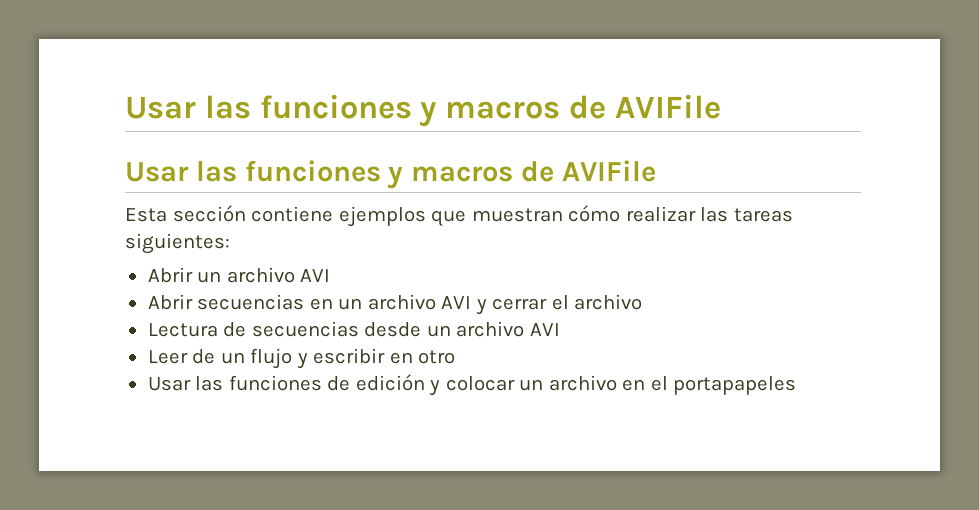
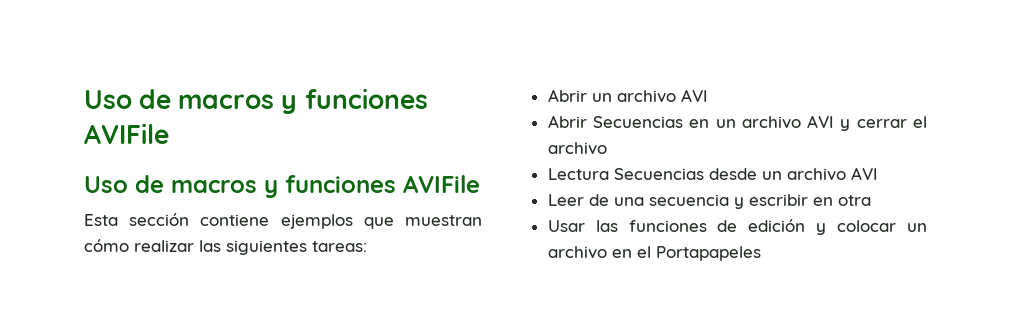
[125,94,721,127] [125,160,555,189] Usar las funciones y macros de AVIFile // Usar las funciones y macros de -> [84,88,428,114] [84,123,169,144] [84,175,396,198] Uso de macros y funciones AVIFile // Uso de macros y funciones
[733,208,793,222] [125,233,230,254] tareas siguientes: -> [226,240,367,255] siguientes tareas:
[197,294,305,310] secuencias -> [592,116,683,128] Secuencias
[223,321,359,337] de secuencias -> [613,168,704,180] Secuencias
[220,348,293,369] un flujo -> [613,194,729,206] una secuencia
[418,350,456,364] otro -> [837,195,871,206] otra
[673,376,797,395] portapapeles -> [655,246,761,261] Portapapeles

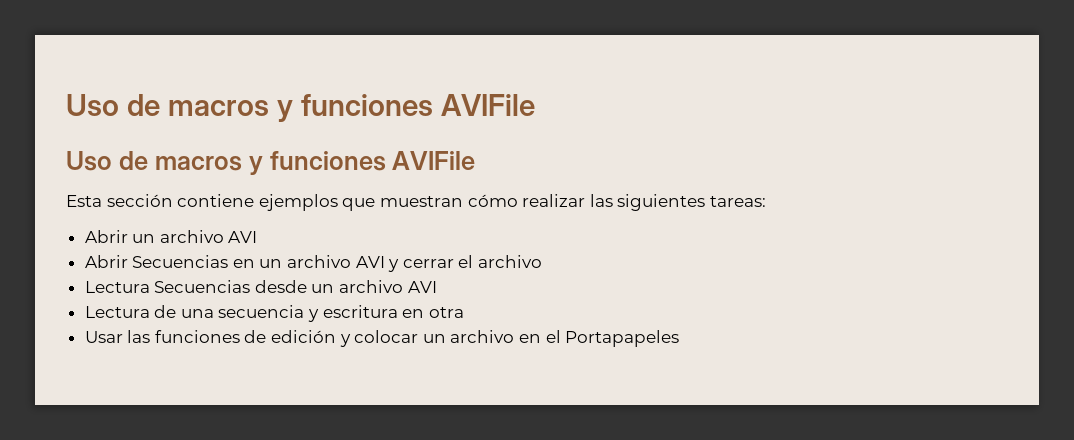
[547,194,584,206] Leer -> [84,306,150,318] Lectura
[748,194,808,206] escribir -> [322,305,398,318] escritura

